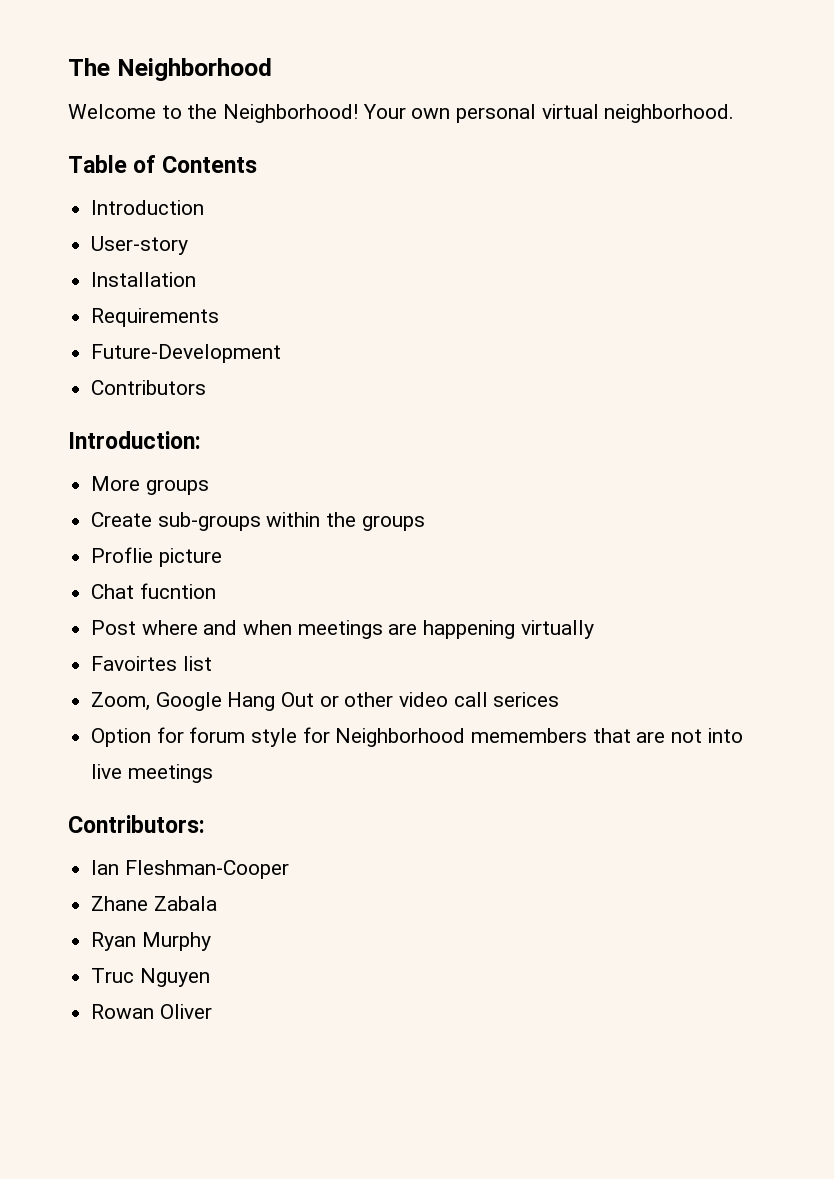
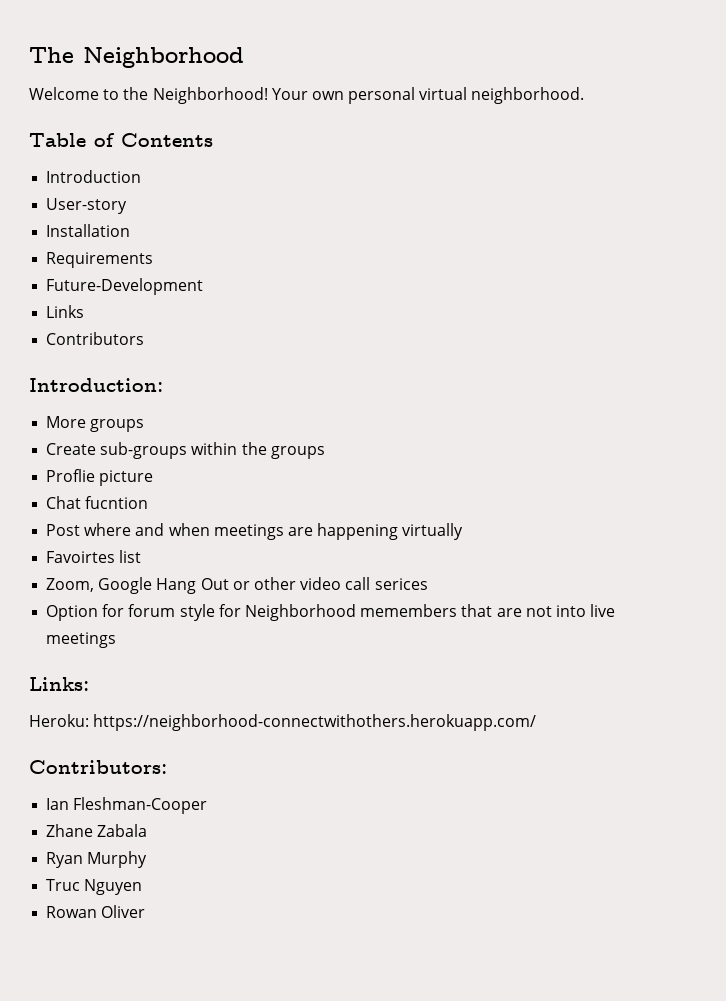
(282, 353) none -> [46,305,85,318] // Links
(213, 773) none -> [29,677,89,691] [29,714,537,731] // Links: // Heroku: https://neighborhood-connectwithothers.herokuapp.com/

